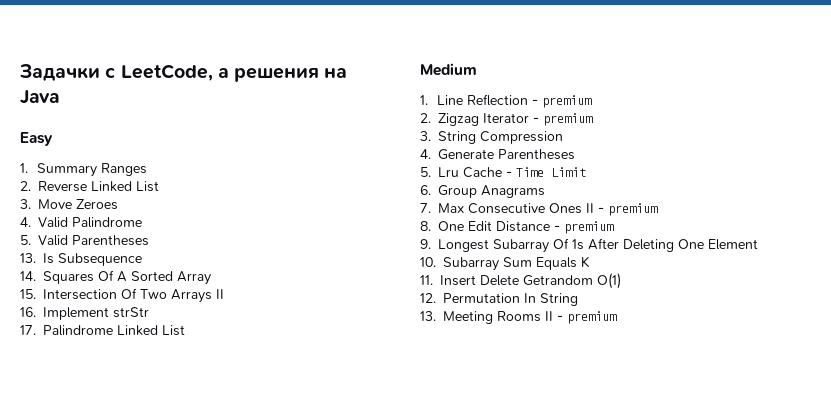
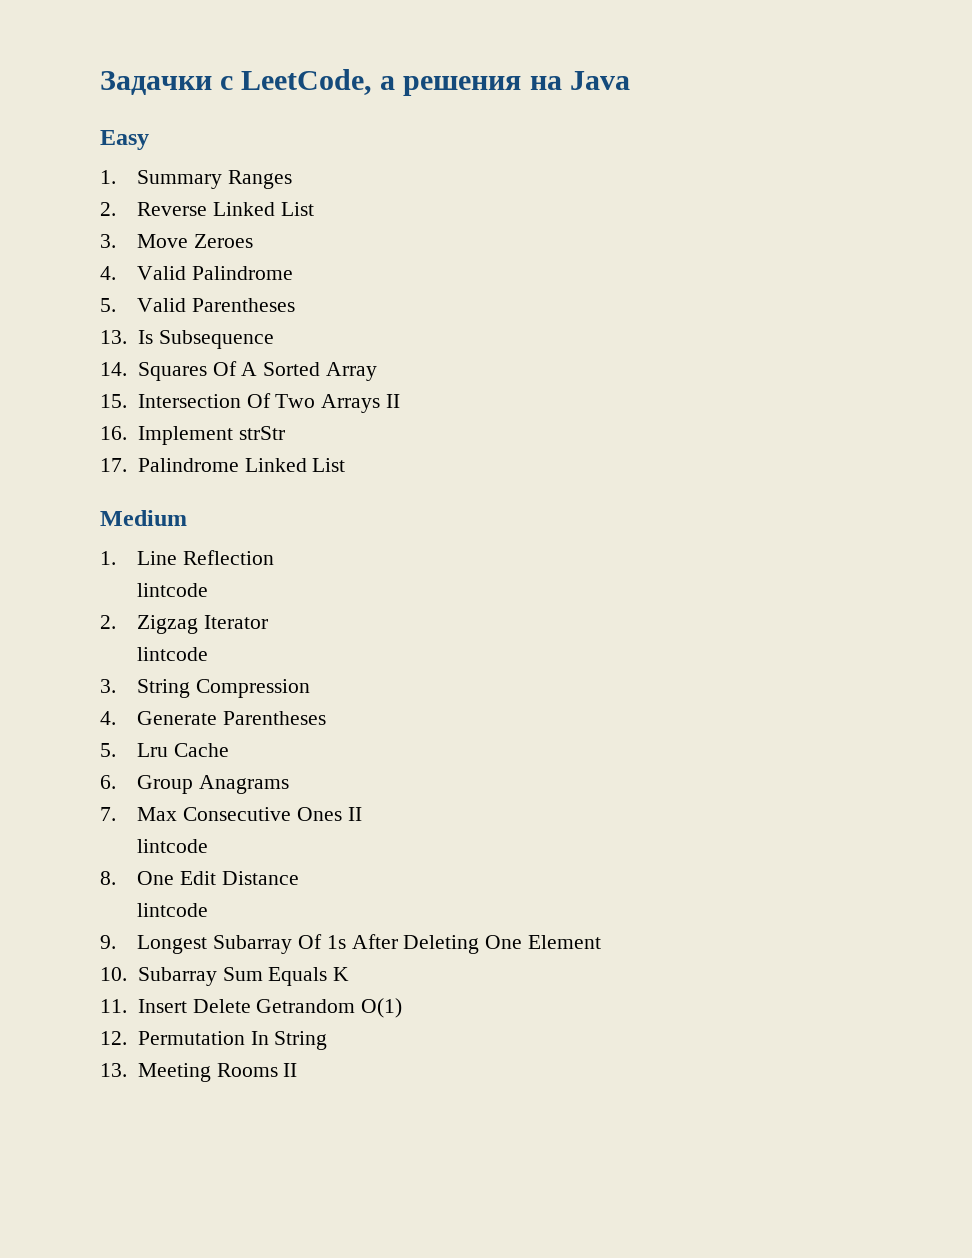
[532,95,593,108] - premium -> [137,583,209,597] // lintcode
[533,113,593,126] - premium -> [137,647,209,661] // lintcode
[506,167,586,177] - Time Limit -> (230, 750) none
[598,203,658,216] - premium -> [137,839,209,853] // lintcode
[554,221,614,234] - premium -> [137,903,209,917] // lintcode
[557,311,617,324] - premium -> (298, 1070) none

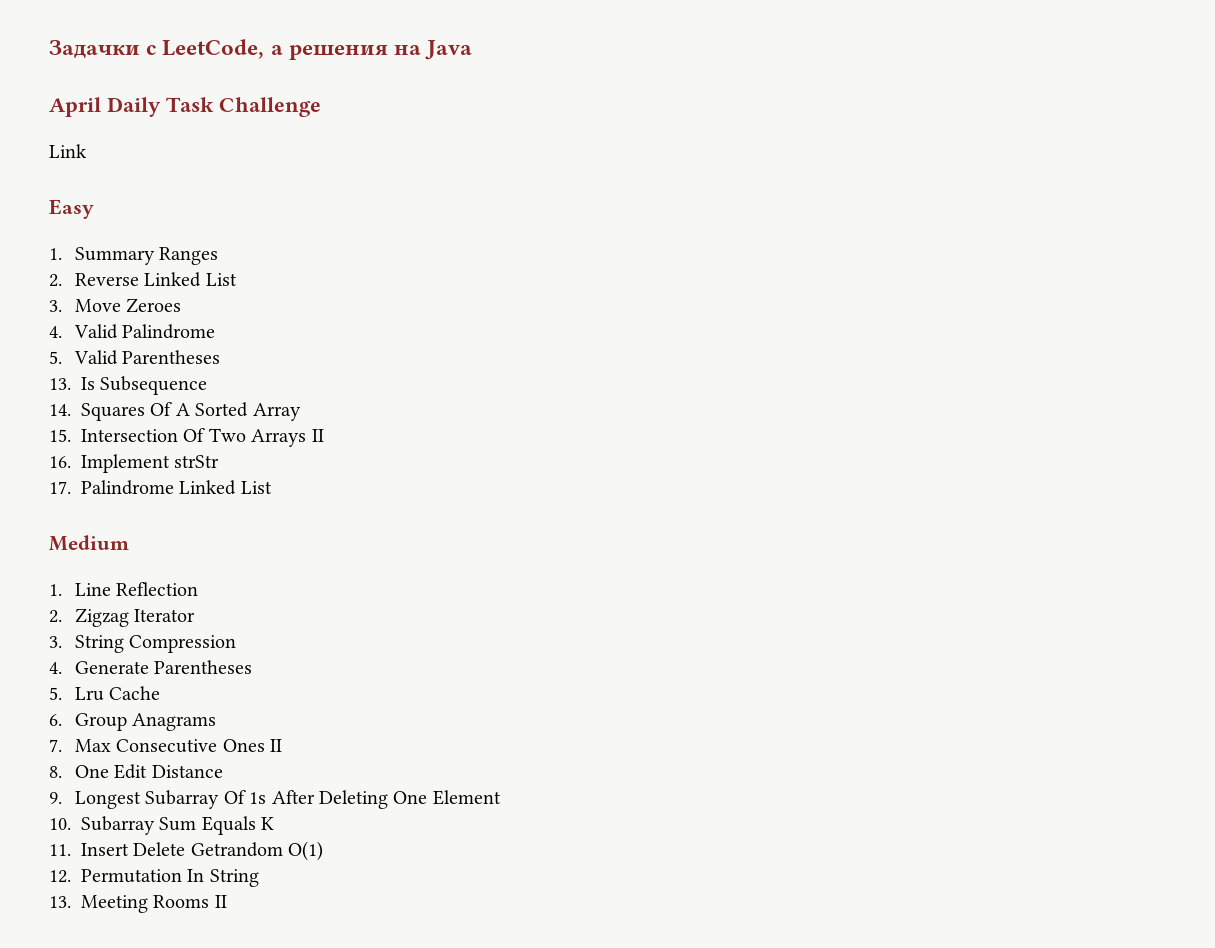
(630, 80) none -> [49,97,321,117] [49,144,87,158] // April Daily Task Challenge // Link
[137,583,209,597] // lintcode -> (199, 589) none
[137,647,209,661] // lintcode -> (196, 615) none
[137,839,209,853] // lintcode -> (283, 745) none
[137,903,209,917] // lintcode -> (223, 771) none

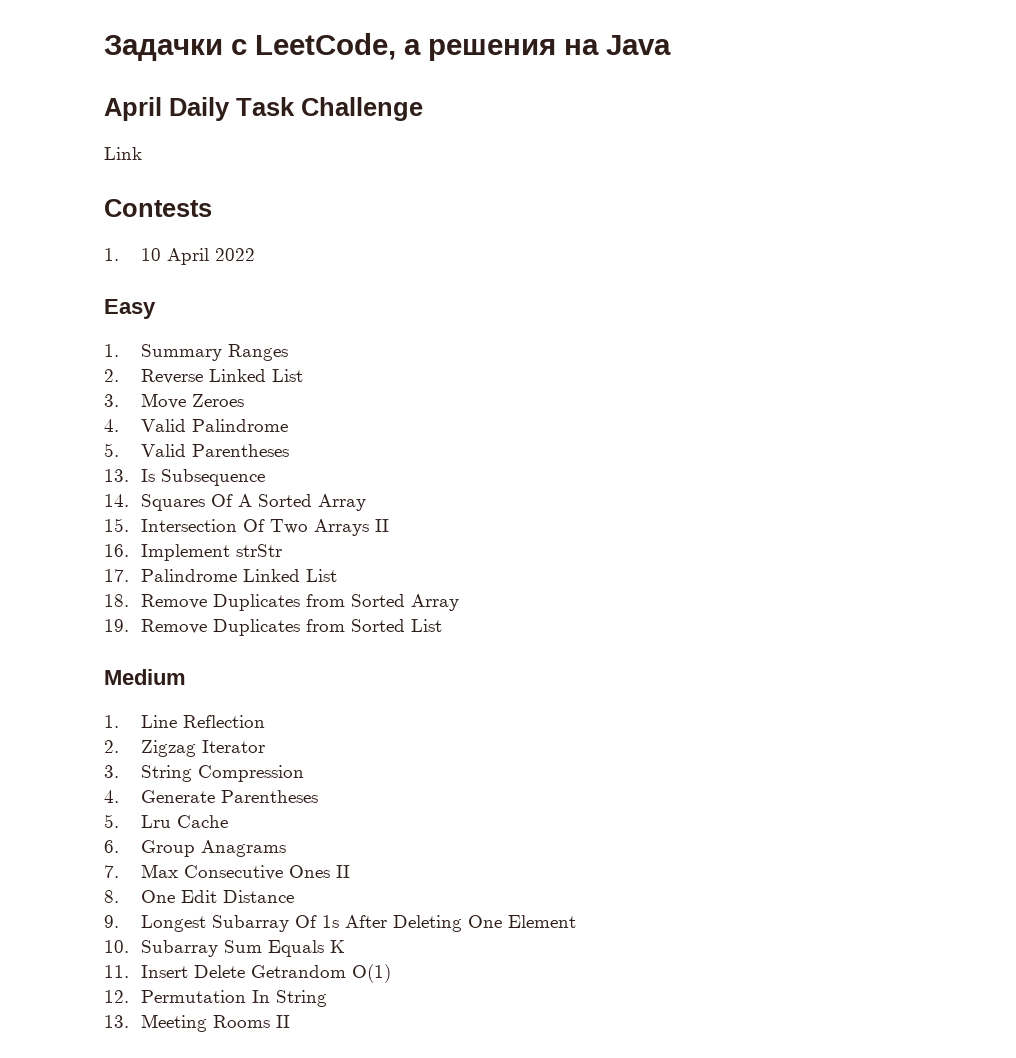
(87, 151) none -> [104,199,212,217] [104,248,255,265] // Contests // 1. 10 April 2022
(272, 487) none -> [104,594,459,611] [104,619,442,636] // 18. Remove Duplicates from Sorted Array // 19. Remove Duplicates from Sorted List

